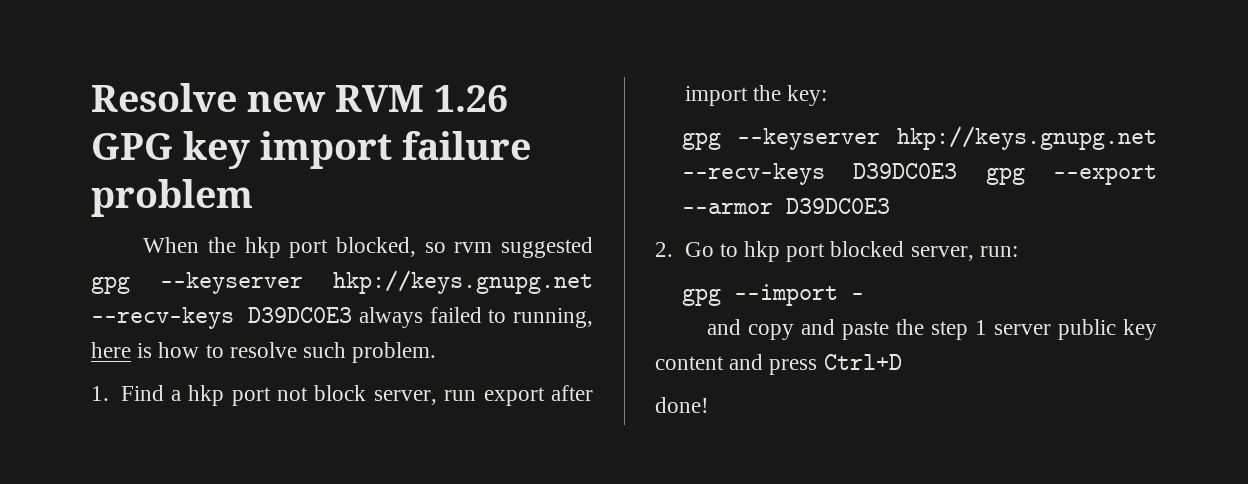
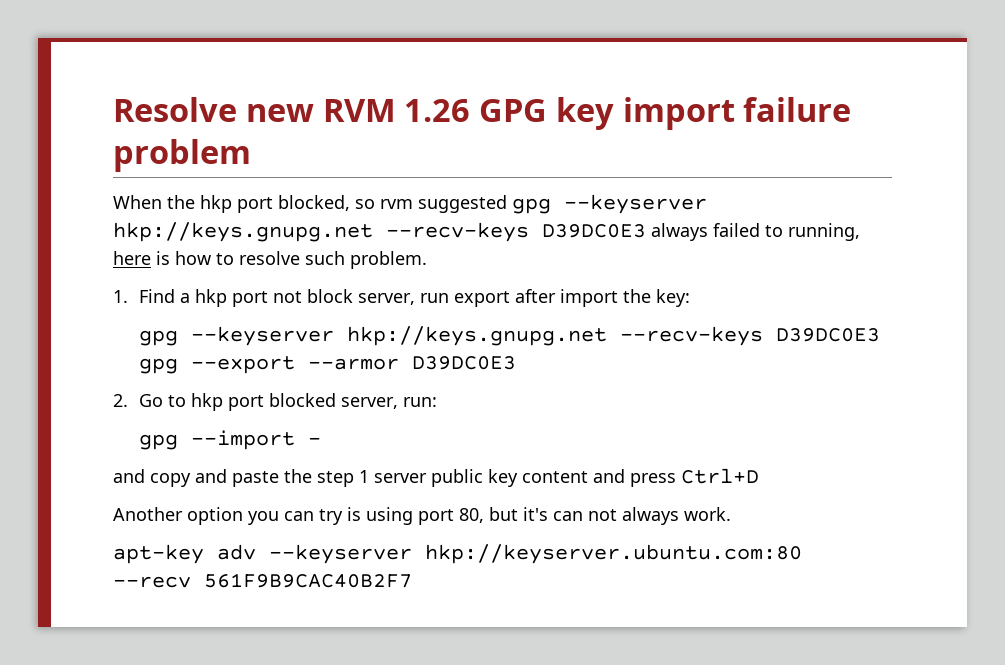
[655,397,709,413] done! -> [113,507,731,525] [113,544,802,564] [113,573,412,588] Another option you can try is using port 80, but it's can not always work. // apt-key adv --keyserver hkp://keyserver.ubuntu.com:80 --recv 561F9B9CAC40B2F7

